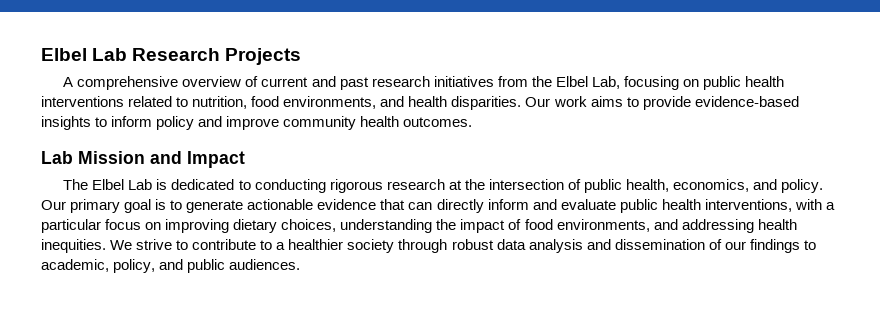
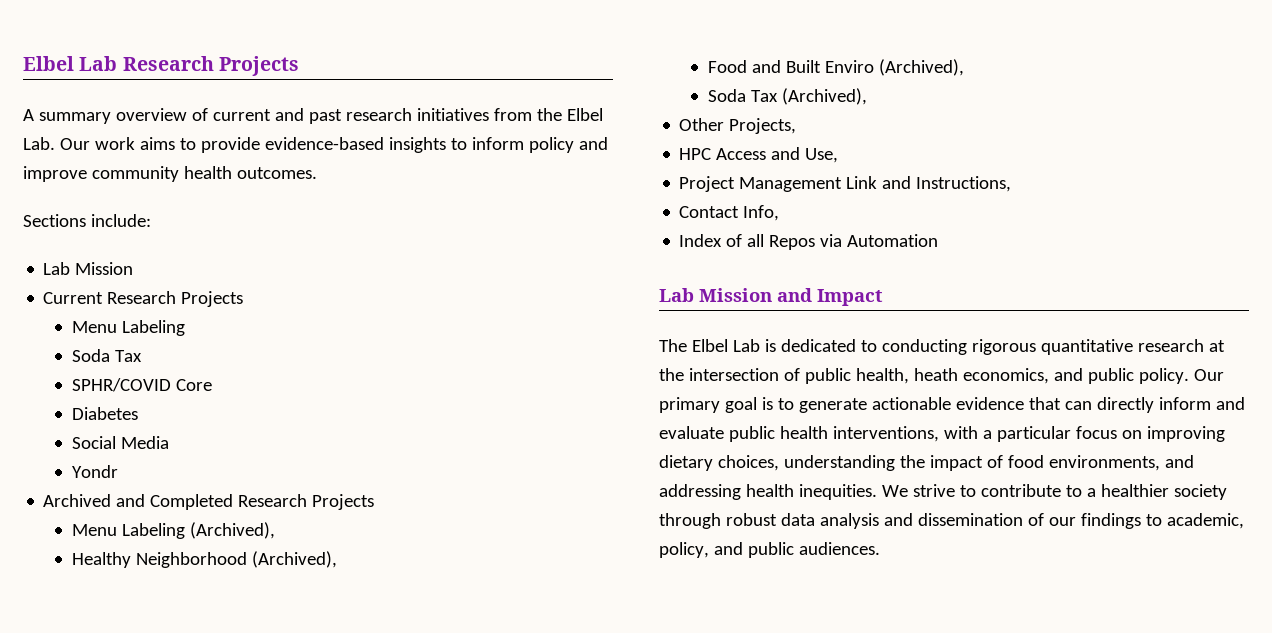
[77,76,179,90] comprehensive -> [38,112,111,124] summary
[591,76,785,90] [41,96,522,110] Lab, focusing on public health interventions related to nutrition, food environments, and health disparities. -> [23,137,55,150] Lab.
(473, 122) none -> [23,214,151,227] [43,262,134,275] [43,291,244,307] [71,320,185,336] [71,349,142,362] [71,378,212,392] [71,407,138,420] [71,436,169,449] [71,465,118,478] [43,494,375,510] [71,522,275,539] [71,551,337,568] [707,59,964,76] [707,88,867,105] [679,118,797,134] [679,147,839,163] [679,176,1012,192] [679,205,780,221] [679,234,939,250] // Sections include: // Lab Mission // Current Research Projects // Menu Labeling // Soda Tax // SPHR/COVID Core // Diabetes // Social Media // Yondr // Archived and Completed Research Projects // Menu Labeling (Archived), // Healthy Neighborhood (Archived), // Food and Built Enviro (Archived), // Soda Tax (Archived), // Other Projects, // HPC Access and Use, // Project Management Link and Instructions, // Contact Info, // Index of all Repos via Automation
(383, 186) none -> [1040,339,1133,355] quantitative
(669, 185) none -> [913,368,958,381] heath
(778, 184) none -> [1087,368,1134,384] public

